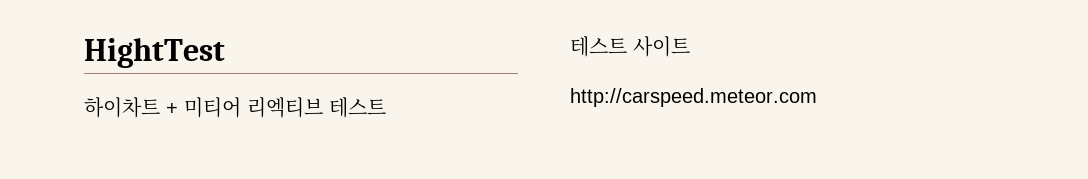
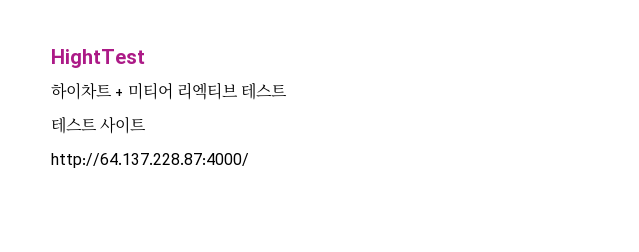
[570,88,817,107] http://carspeed.meteor.com -> [51,153,249,168] http://64.137.228.87:4000/

